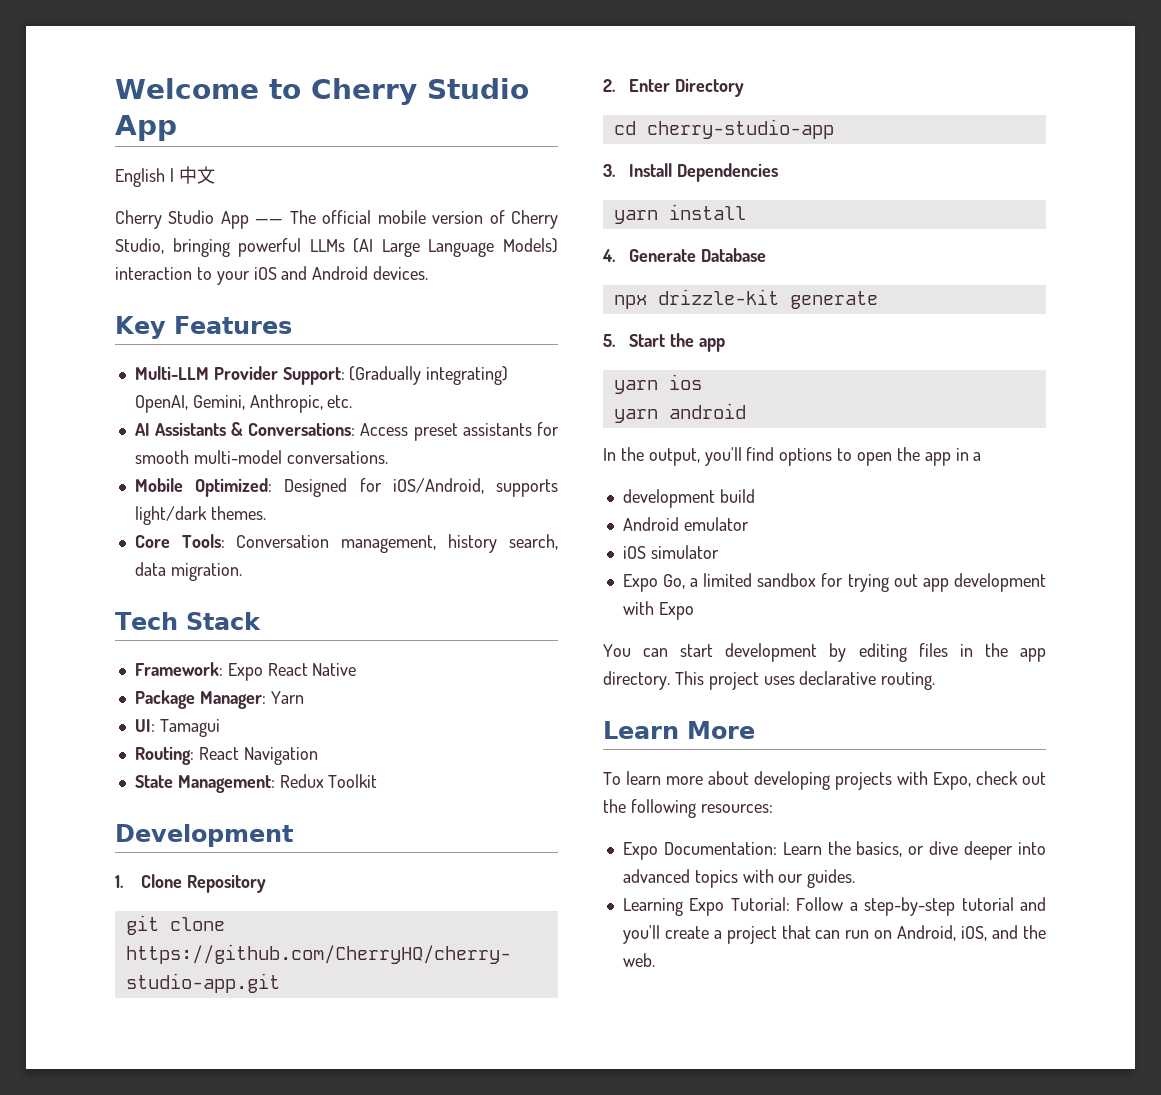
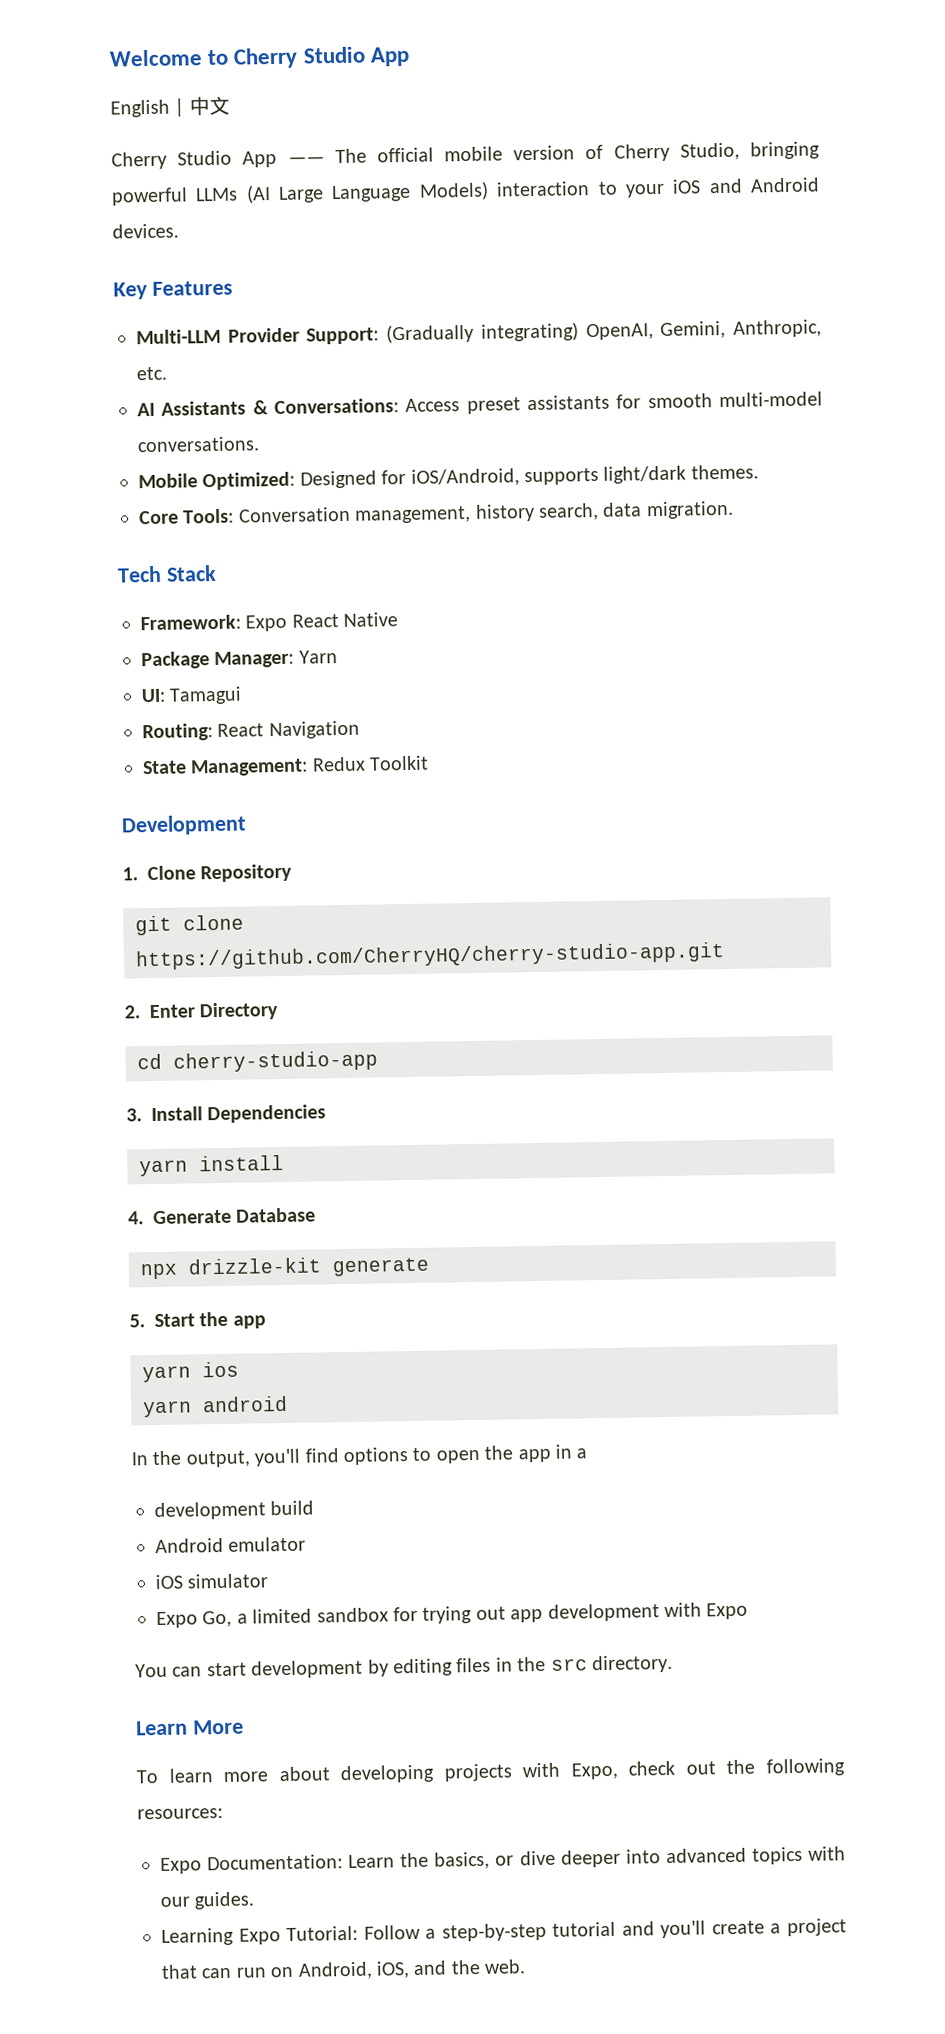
[1020,648,1046,662] app -> [550,1658,588,1671] src
[674,671,936,690] This project uses declarative routing. -> (673, 1664) none

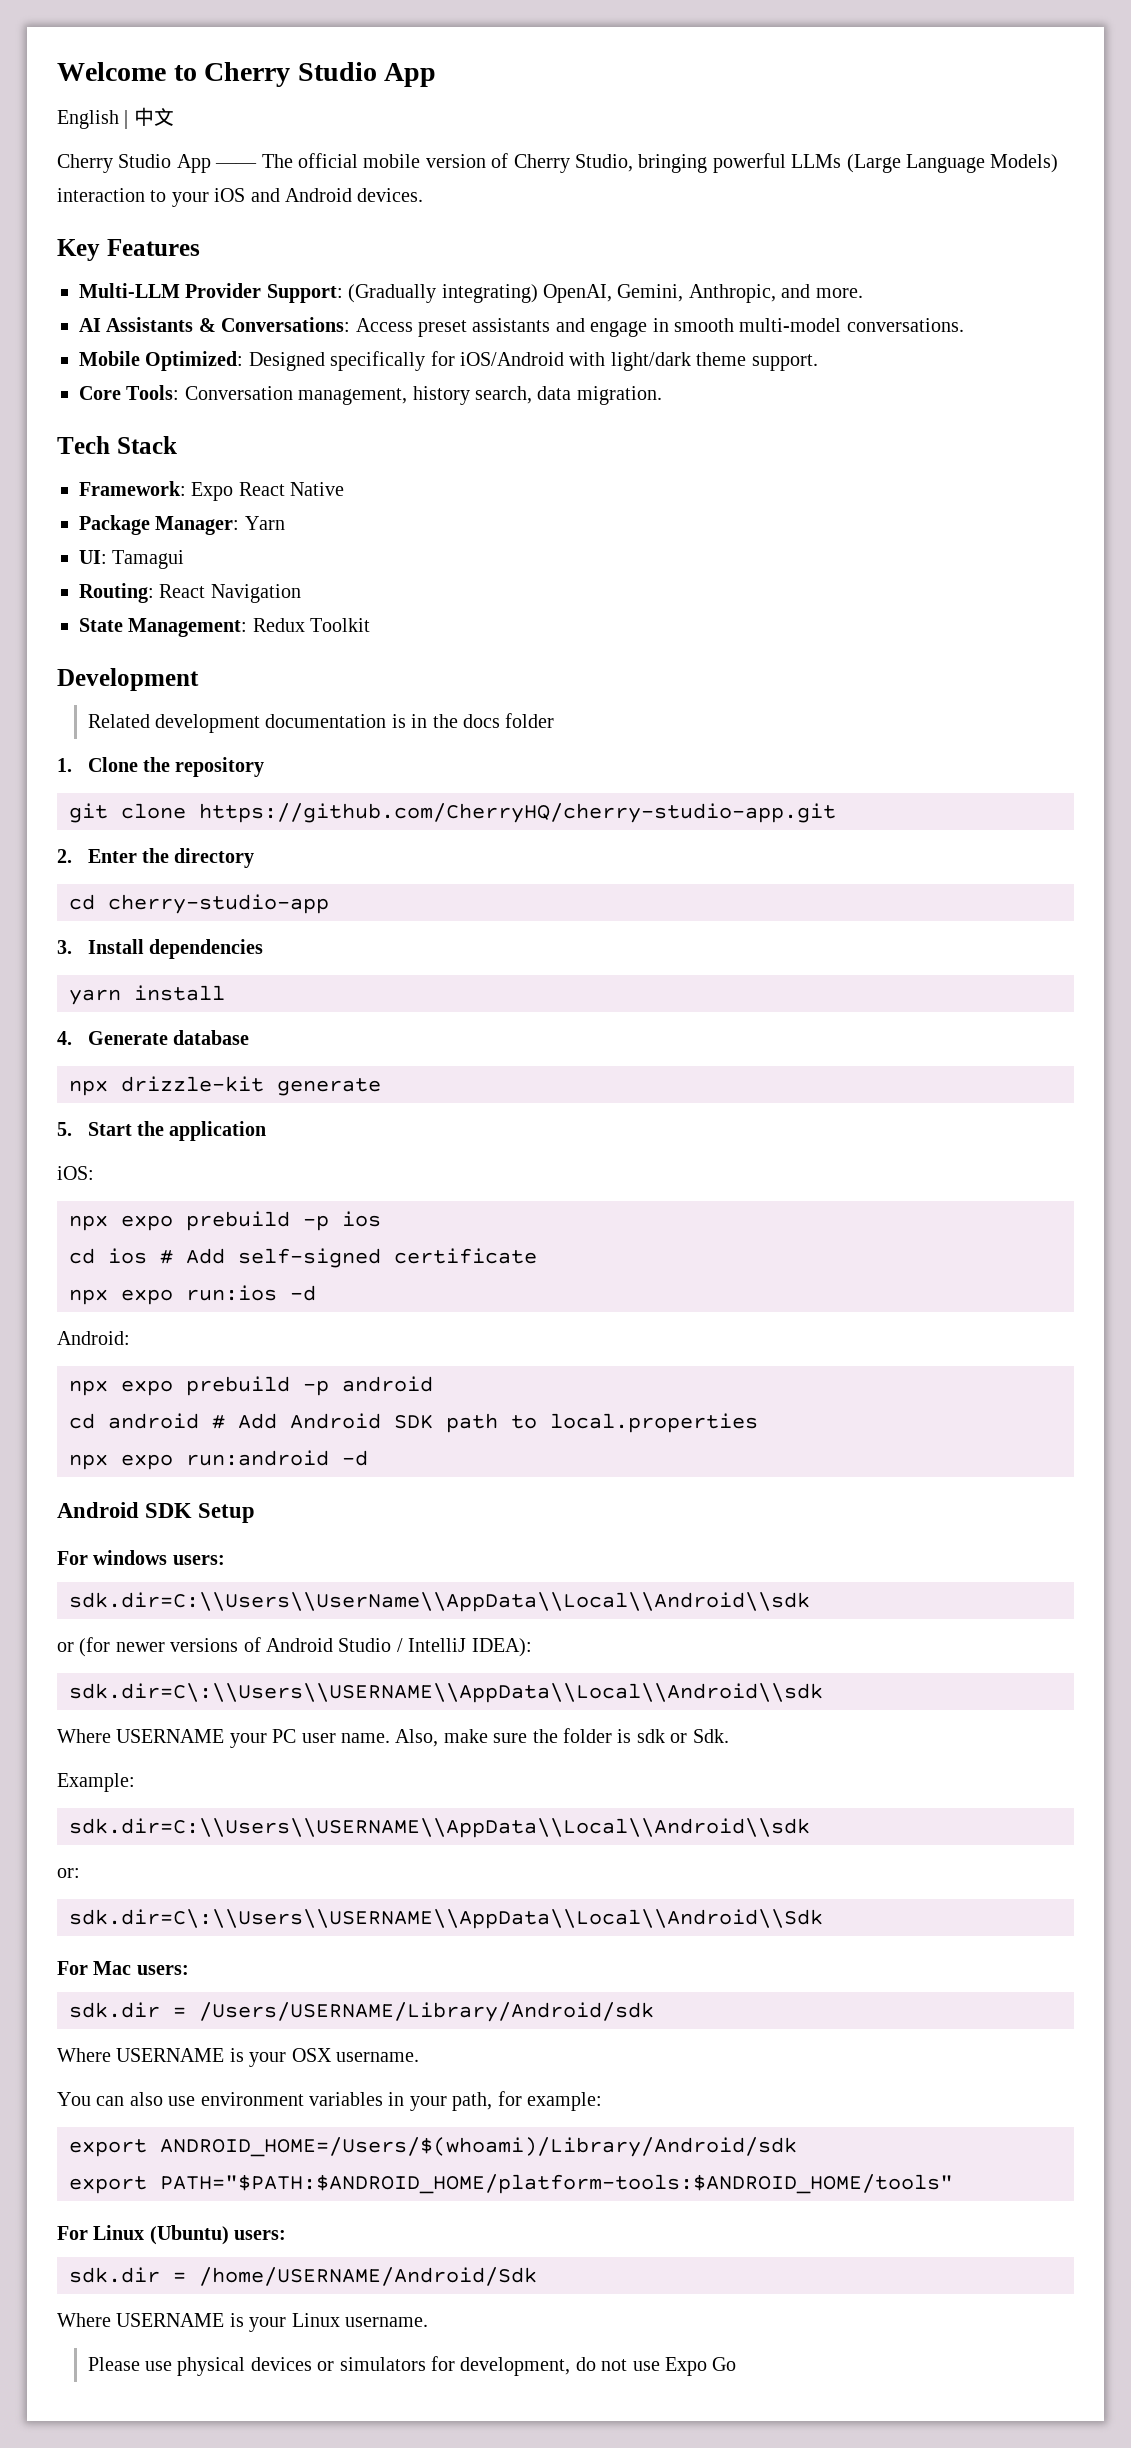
[245,185,325,204] (AI Large -> [846,154,901,173] (Large
[136,366,167,381] etc. -> [781,284,863,298] and more.
[616,394,642,409] for -> [555,318,669,337] and engage in
[381,464,759,487] for iOS/Android, supports light/dark themes. -> [330,351,818,371] specifically for iOS/Android with light/dark theme support.
(247, 825) none -> [87,713,555,733] // Related development documentation is in the docs folder
[200,863,293,883] Repository -> [142,757,265,777] the repository
[199,1002,280,1021] Directory -> [141,848,255,868] the directory
[207,1104,327,1124] Dependencies -> [148,939,263,959] dependencies
[235,1207,317,1223] Database -> [172,1030,249,1045] database
[232,1315,266,1329] [142,1361,239,1383] [142,1395,288,1418] [131,1444,588,1468] [154,1500,315,1521] [155,1536,307,1554] [155,1573,269,1590] [156,1602,749,1629] [135,1654,673,1679] [136,1719,244,1736] [136,1758,845,1784] [137,1808,223,1820] [160,1846,847,1875] [160,1891,255,1910] [161,1918,847,1946] [161,1959,527,1980] app // yarn ios // yarn android // In the output, you'll find options to open the app in a // development build // Android emulator // iOS simulator // Expo Go, a limited sandbox for trying out app development with Expo // You can start development by editing files in the src directory. // Learn More // To learn more about developing projects with Expo, check out the following resources: // Expo Documentation: Learn the basics, or dive deeper into advanced topics with our guides. // Learning Expo Tutorial: Follow a step-by-step tutorial and you'll create a project that can run on Android, iOS, and the web. -> [169,1121,267,1141] [57,1166,94,1180] [69,1211,381,1231] [69,1248,537,1268] [69,1285,316,1305] [57,1331,130,1345] [69,1376,433,1396] [69,1413,758,1433] [69,1450,368,1470] [57,1502,256,1523] [57,1550,225,1565] [69,1592,810,1612] [57,1637,532,1657] [69,1683,823,1703] [57,1728,729,1748] [57,1773,135,1792] [69,1818,810,1838] [57,1868,80,1878] [69,1909,823,1929] [57,1961,189,1975] [69,2002,654,2022] [57,2048,419,2067] [57,2091,602,2111] [69,2137,797,2157] [69,2174,953,2194] [57,2225,287,2245] [69,2267,537,2286] [57,2313,428,2332] [87,2356,737,2376] application // iOS: // npx expo prebuild -p ios // cd ios # Add self-signed certificate // npx expo run:ios -d // Android: // npx expo prebuild -p android // cd android # Add Android SDK path to local.properties // npx expo run:android -d // Android SDK Setup // For windows users: // sdk.dir=C:\\Users\\UserName\\AppData\\Local\\Android\\sdk // or (for newer versions of Android Studio / IntelliJ IDEA): // sdk.dir=C\:\\Users\\USERNAME\\AppData\\Local\\Android\\sdk // Where USERNAME your PC user name. Also, make sure the folder is sdk or Sdk. // Example: // sdk.dir=C:\\Users\\USERNAME\\AppData\\Local\\Android\\sdk // or: // sdk.dir=C\:\\Users\\USERNAME\\AppData\\Local\\Android\\Sdk // For Mac users: // sdk.dir = /Users/USERNAME/Library/Android/sdk // Where USERNAME is your OSX username. // You can also use environment variables in your path, for example: // export ANDROID_HOME=/Users/$(whoami)/Library/Android/sdk // export PATH="$PATH:$ANDROID_HOME/platform-tools:$ANDROID_HOME/tools" // For Linux (Ubuntu) users: // sdk.dir = /home/USERNAME/Android/Sdk // Where USERNAME is your Linux username. // Please use physical devices or simulators for development, do not use Expo Go

